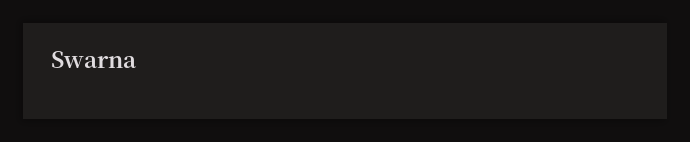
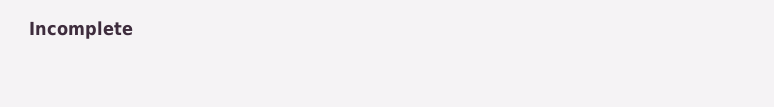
[51,51,137,68] Swarna -> [29,21,133,39] Incomplete

